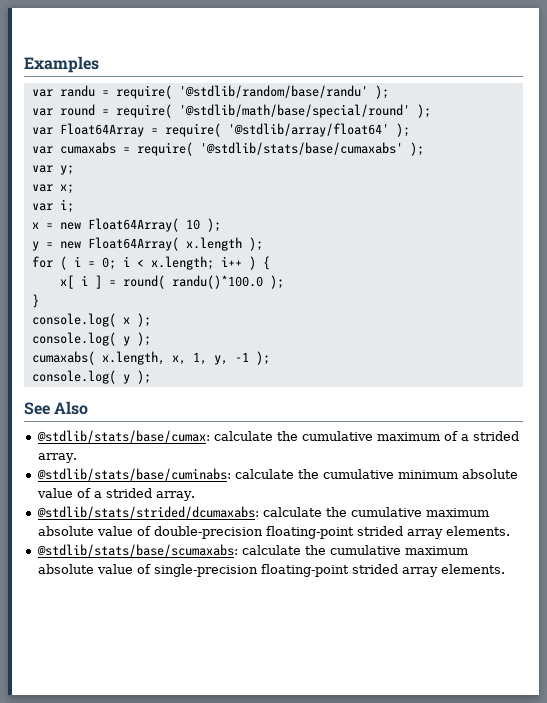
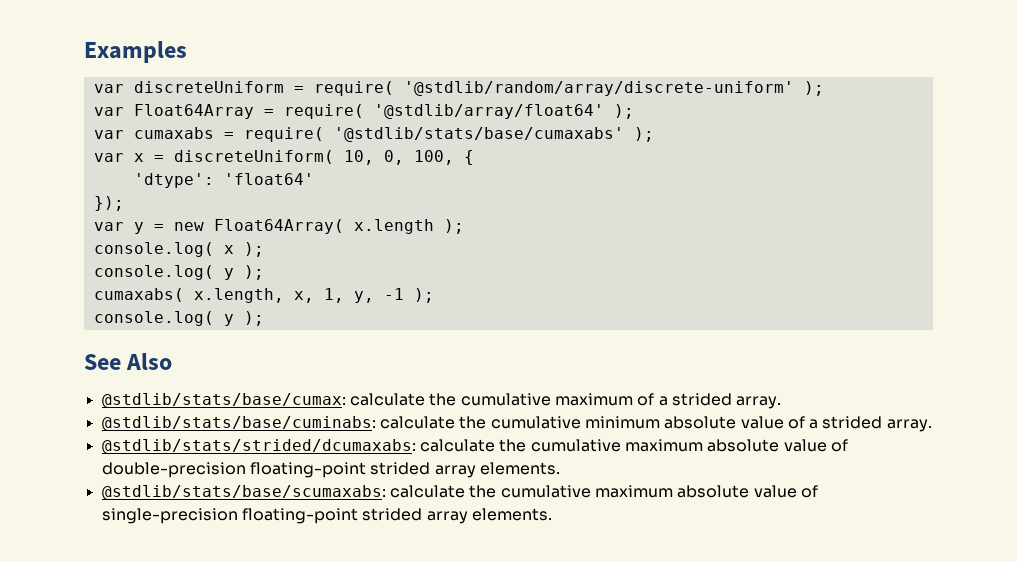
[59,85,389,99] [31,104,410,118] randu = require( '@stdlib/random/base/randu' ); // var round = require( '@stdlib/math/base/special/round' -> [133,81,794,96] discreteUniform = require( '@stdlib/random/array/discrete-uniform'
[59,165,74,175] [31,184,74,194] [31,199,74,213] [31,218,221,232] y; // var x; // var i; // x = new Float64Array( 10 ); // -> [133,150,474,165] [133,173,314,188] [93,196,124,211] [93,222,124,231] x = discreteUniform( 10, 0, 100, { // 'dtype': 'float64' // }); // var
[31,256,270,270] [59,275,284,289] [31,294,39,308] // for ( i = 0; i < x.length; i++ ) { // x[ i ] = round( randu()*100.0 ); // } -> (464, 226) none

